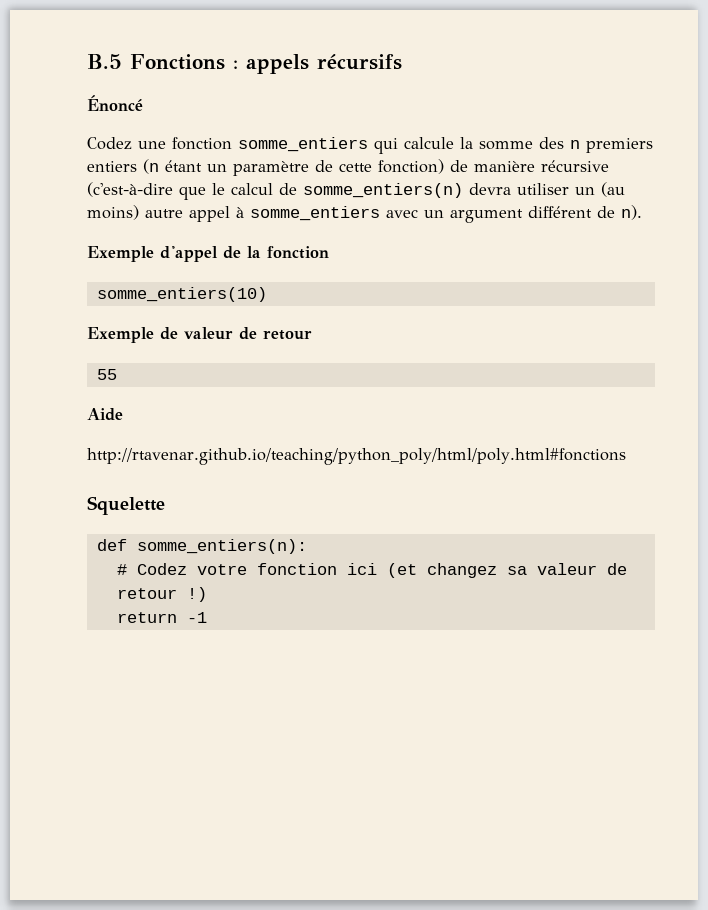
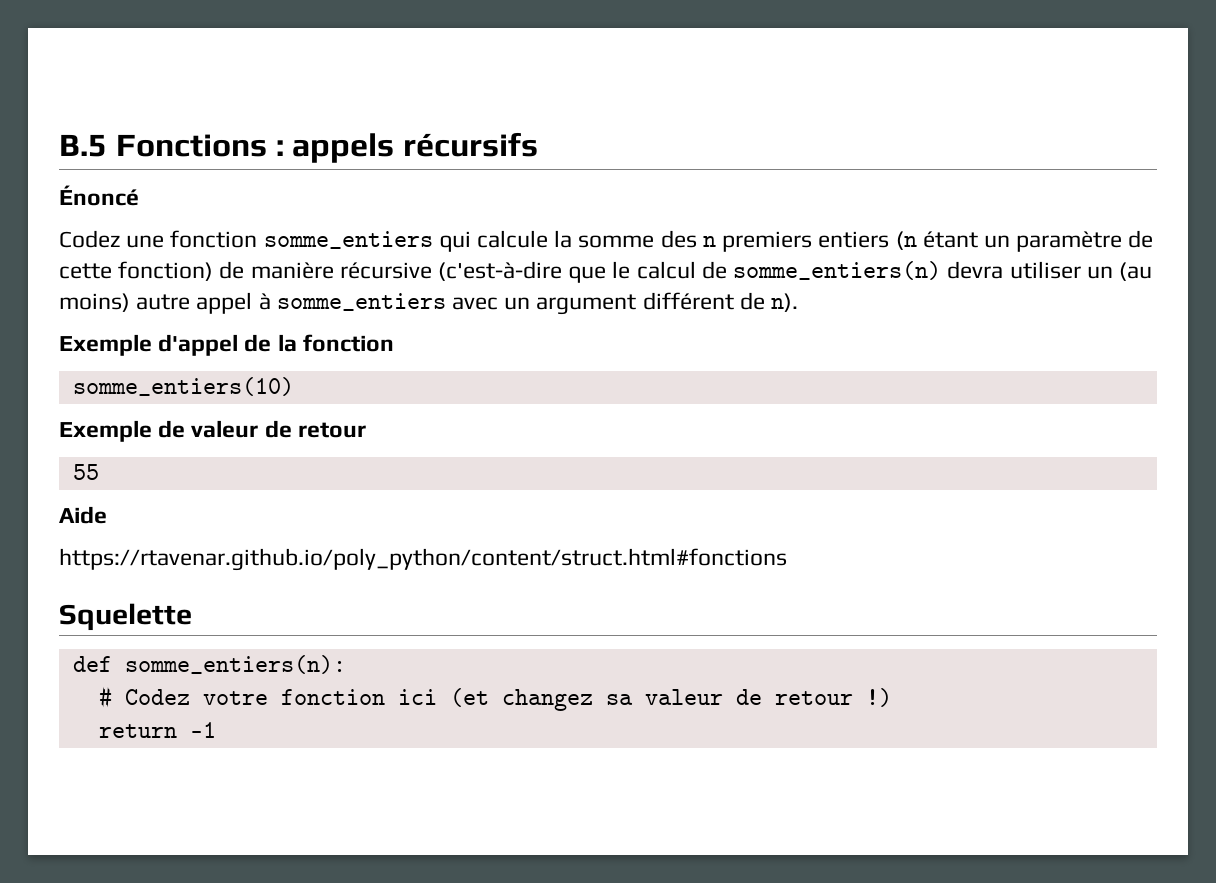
[87,448,626,465] http://rtavenar.github.io/teaching/python_poly/html/poly.html#fonctions -> [59,548,787,571] https://rtavenar.github.io/poly_python/content/struct.html#fonctions

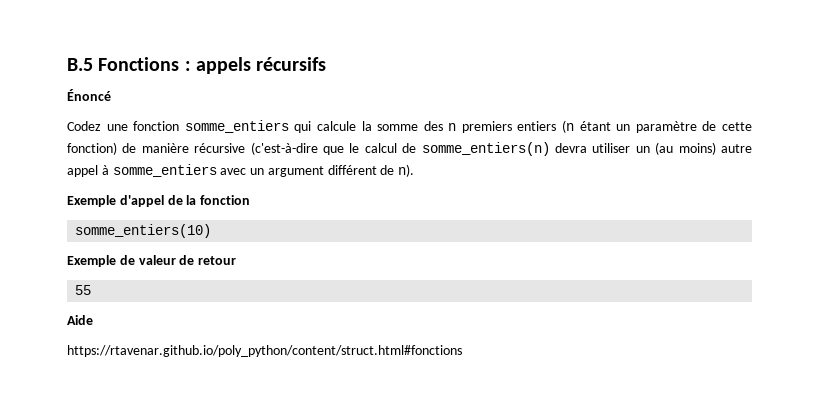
[59,603,192,631] [72,655,346,674] [98,686,892,711] [98,722,216,738] // Squelette // def somme_entiers(n): // # Codez votre fonction ici (et changez sa valeur de retour !) // return -1 -> (462, 351) none

